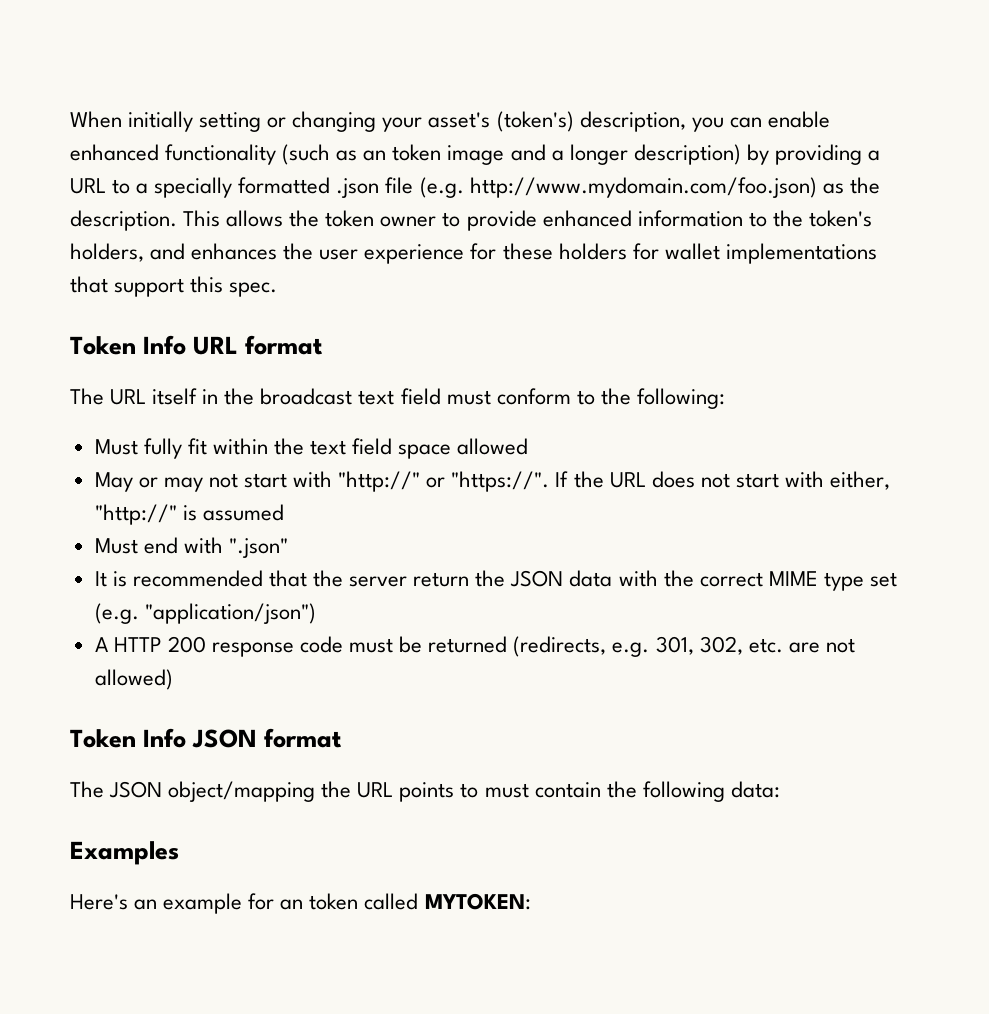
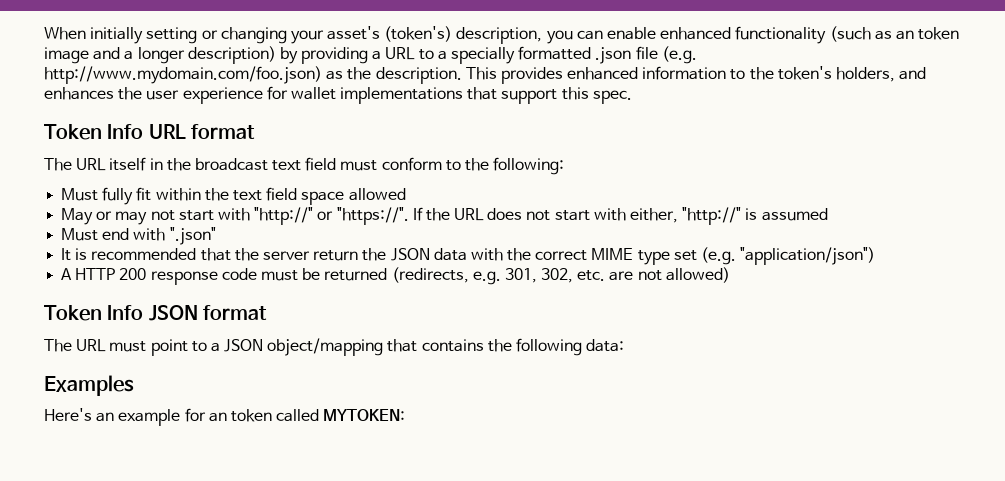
[226,210,537,231] allows the token owner to provide -> [500,67,563,84] provides
[502,243,659,260] these holders for -> (288, 93) none
[109,781,601,802] JSON object/mapping the URL points to must contain -> [76,338,484,356] URL must point to a JSON object/mapping that contains

